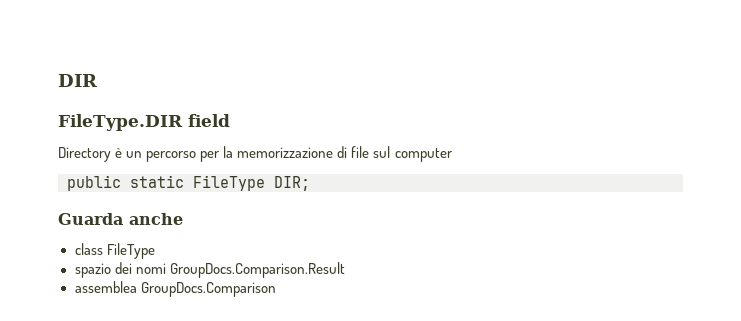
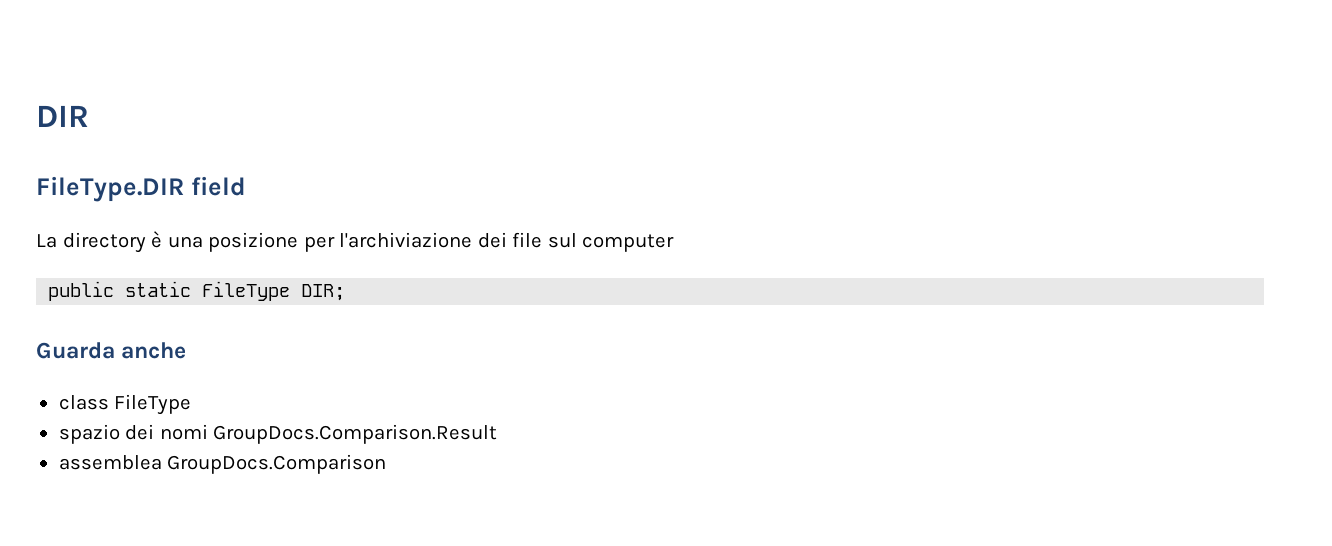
[58,146,348,162] Directory è un percorso per la memorizzazione di -> [36,231,507,253] La directory è una posizione per l'archiviazione dei

